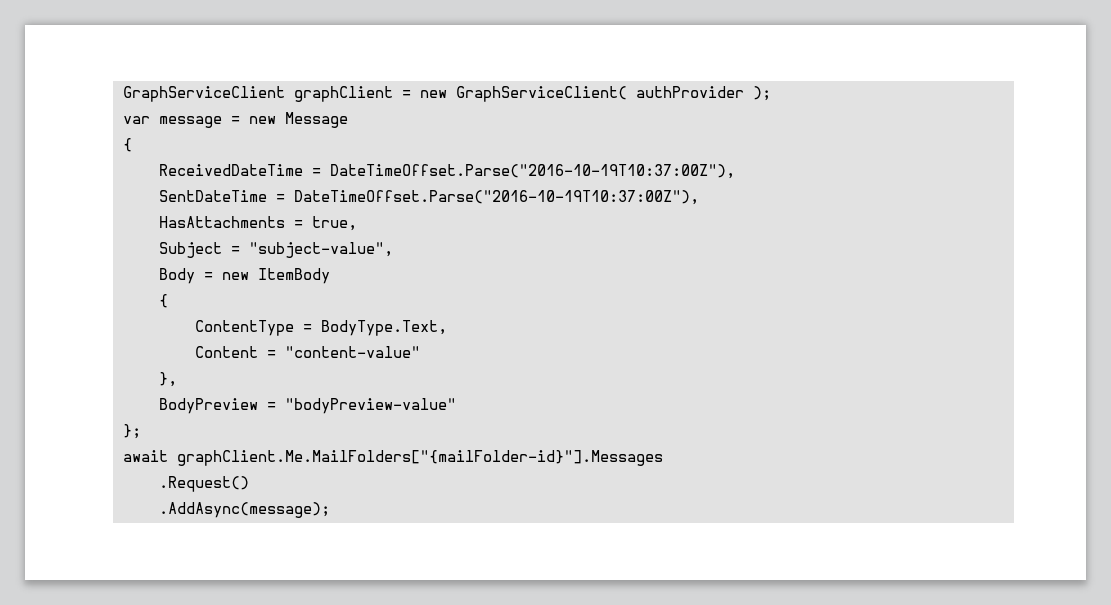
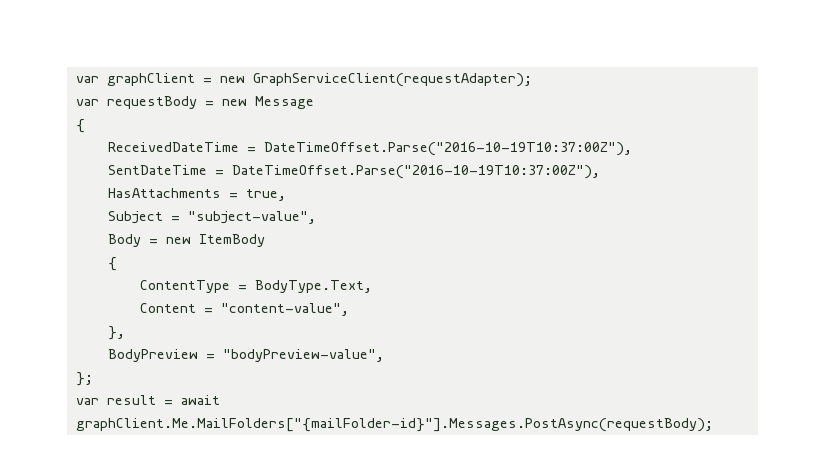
[122,86,285,102] GraphServiceClient -> [75,76,99,83] var
[455,86,771,102] [122,116,222,128] GraphServiceClient( authProvider ); // var message -> [252,73,532,87] [75,96,197,109] GraphServiceClient(requestAdapter); // var requestBody
[284,346,420,358] "content-value" -> [220,303,349,316] "content-value",
[284,398,456,414] "bodyPreview-value" -> [222,349,384,362] "bodyPreview-value",
[122,450,663,466] [158,476,249,492] [158,502,330,518] await graphClient.Me.MailFolders["{mailFolder-id}"].Messages // .Request() // .AddAsync(message); -> [75,395,220,405] [75,418,713,432] var result = await graphClient.Me.MailFolders["{mailFolder-id}"].Messages.PostAsync(requestBody);

